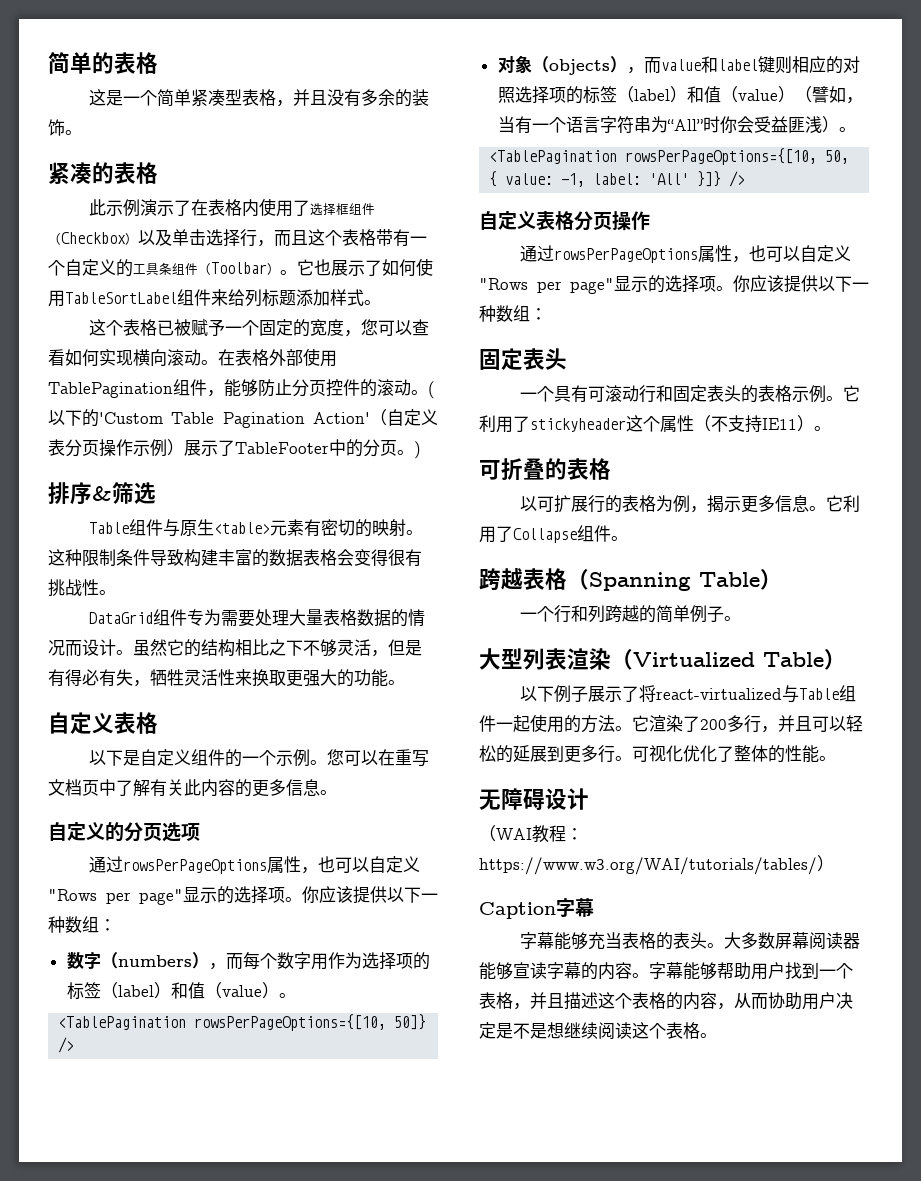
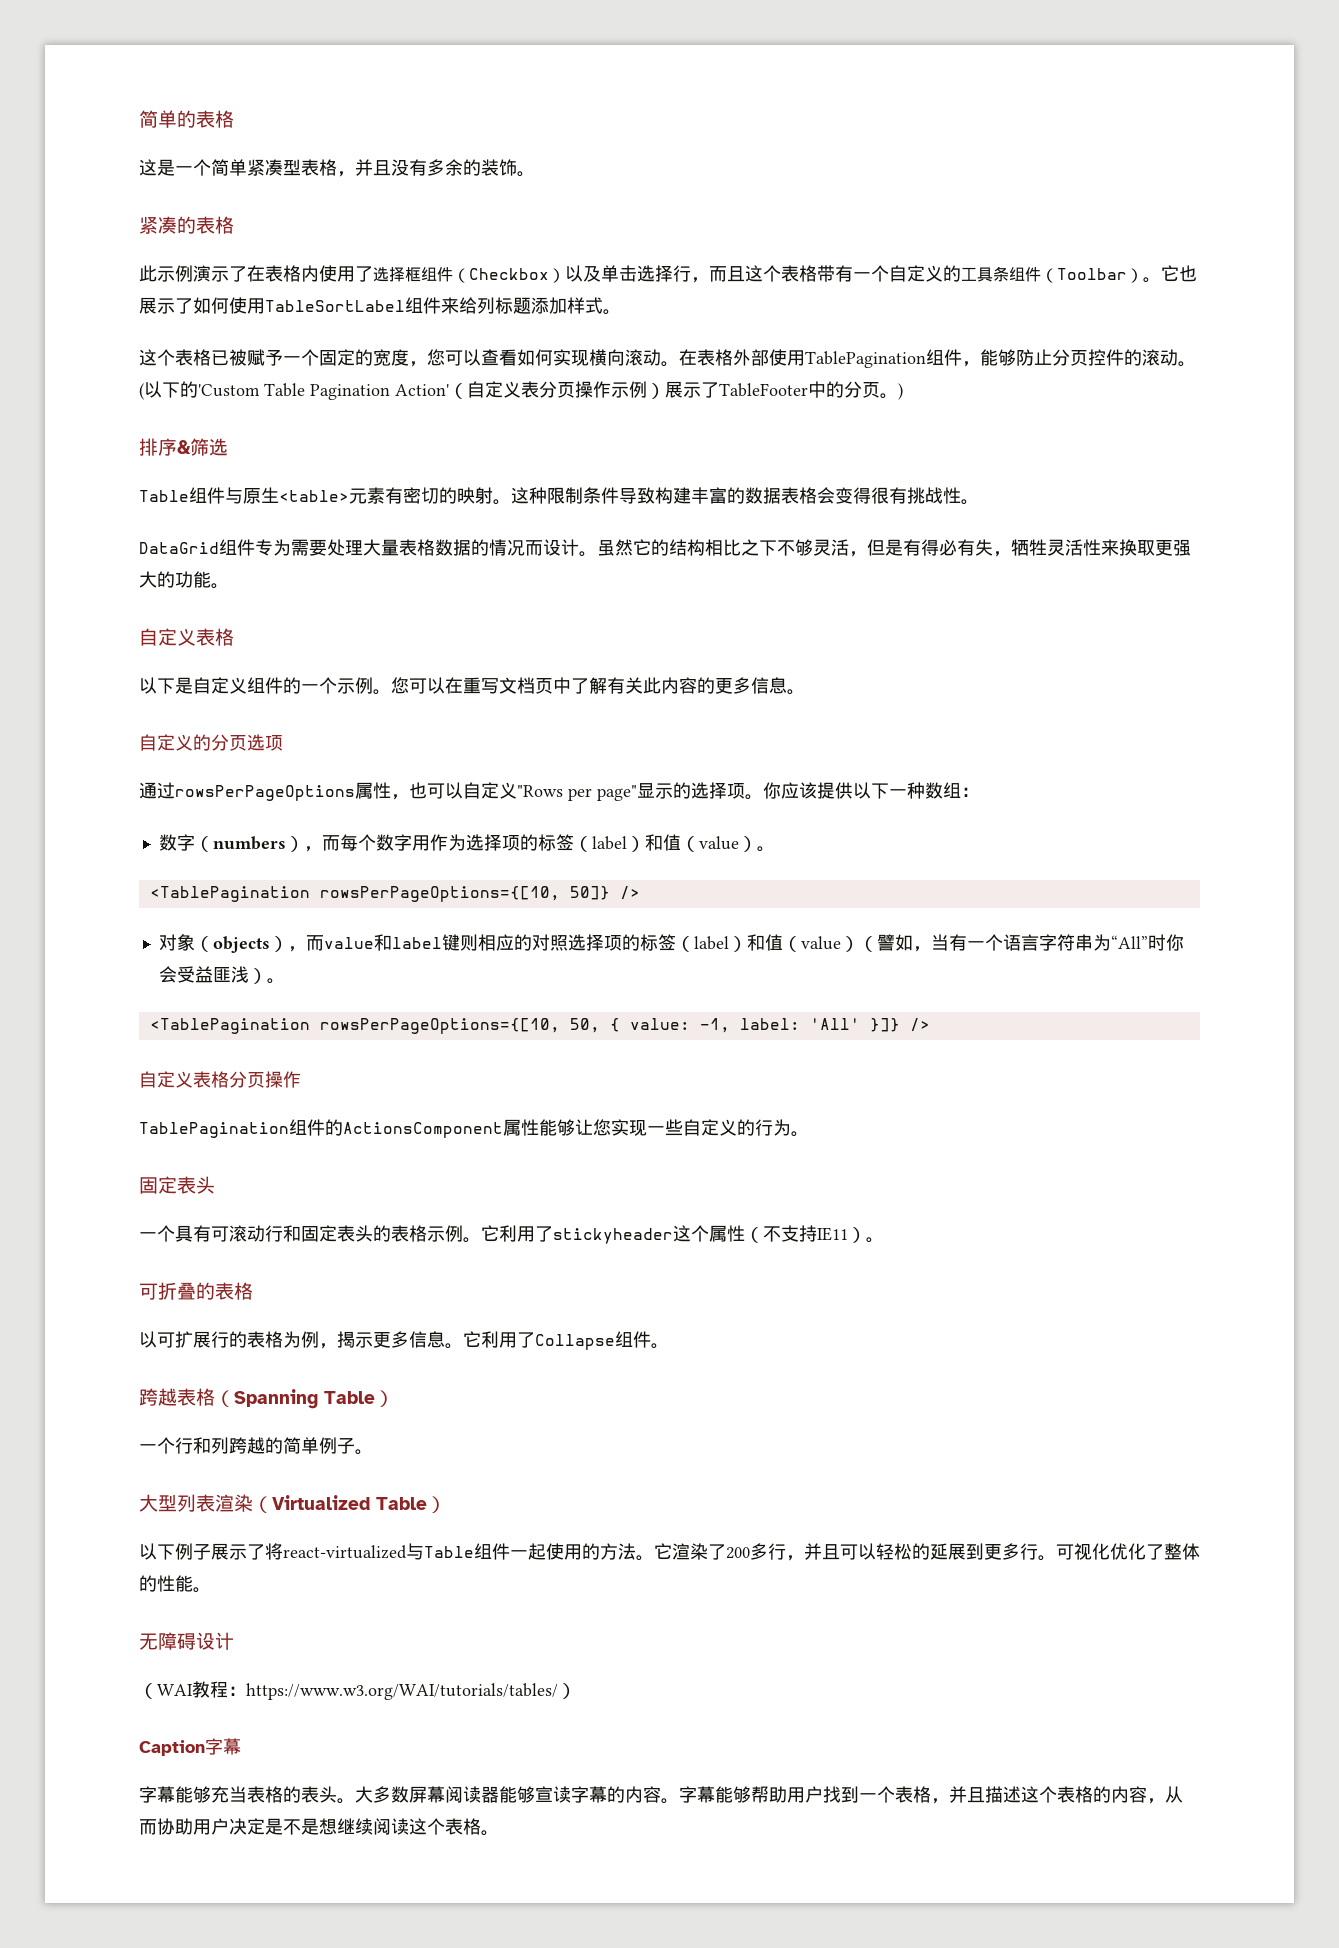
[520,245,852,263] [479,275,869,294] [479,305,547,322] 通过rowsPerPageOptions属性，也可以自定义"Rows per page"显示的选择项。你应该提供以下一种数组： -> [139,1119,809,1138] TablePagination组件的ActionsComponent属性能够让您实现一些自定义的行为。

